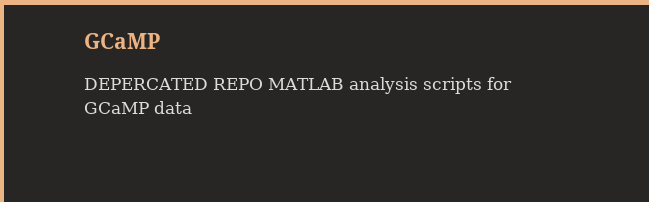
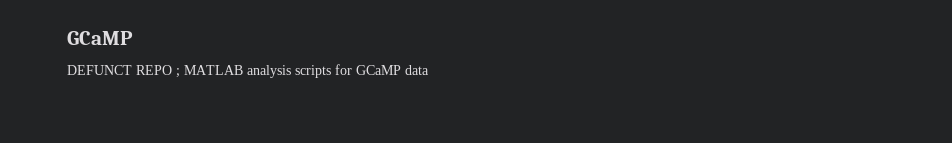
[84,78,263,90] DEPERCATED REPO -> [67,65,180,78] DEFUNCT REPO ;

